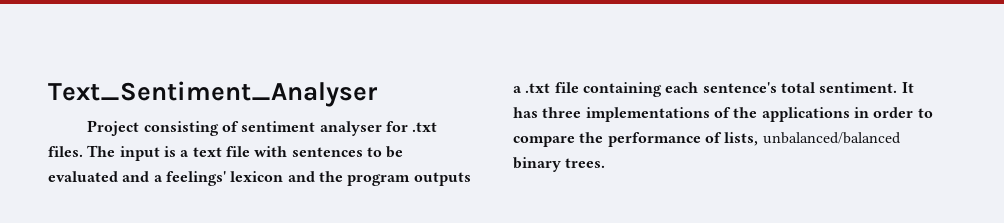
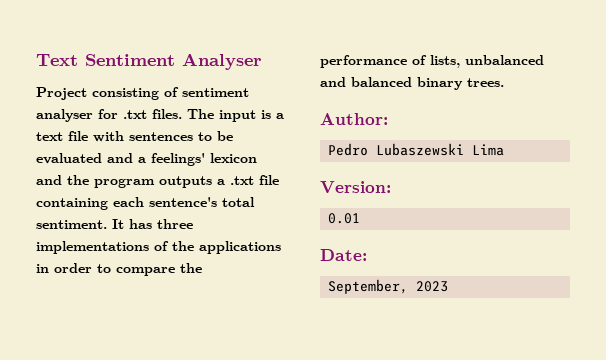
[48,81,378,107] Text_Sentiment_Analyser -> [36,53,262,70] Text Sentiment Analyser
[762,132,901,144] unbalanced/balanced -> [465,55,544,65] [320,77,412,87] unbalanced and balanced
(606, 163) none -> [320,113,388,125] [328,143,505,156] [320,181,391,193] [328,213,361,224] [320,249,367,261] [328,279,449,294] // Author: // Pedro Lubaszewski Lima // Version: // 0.01 // Date: // September, 2023

